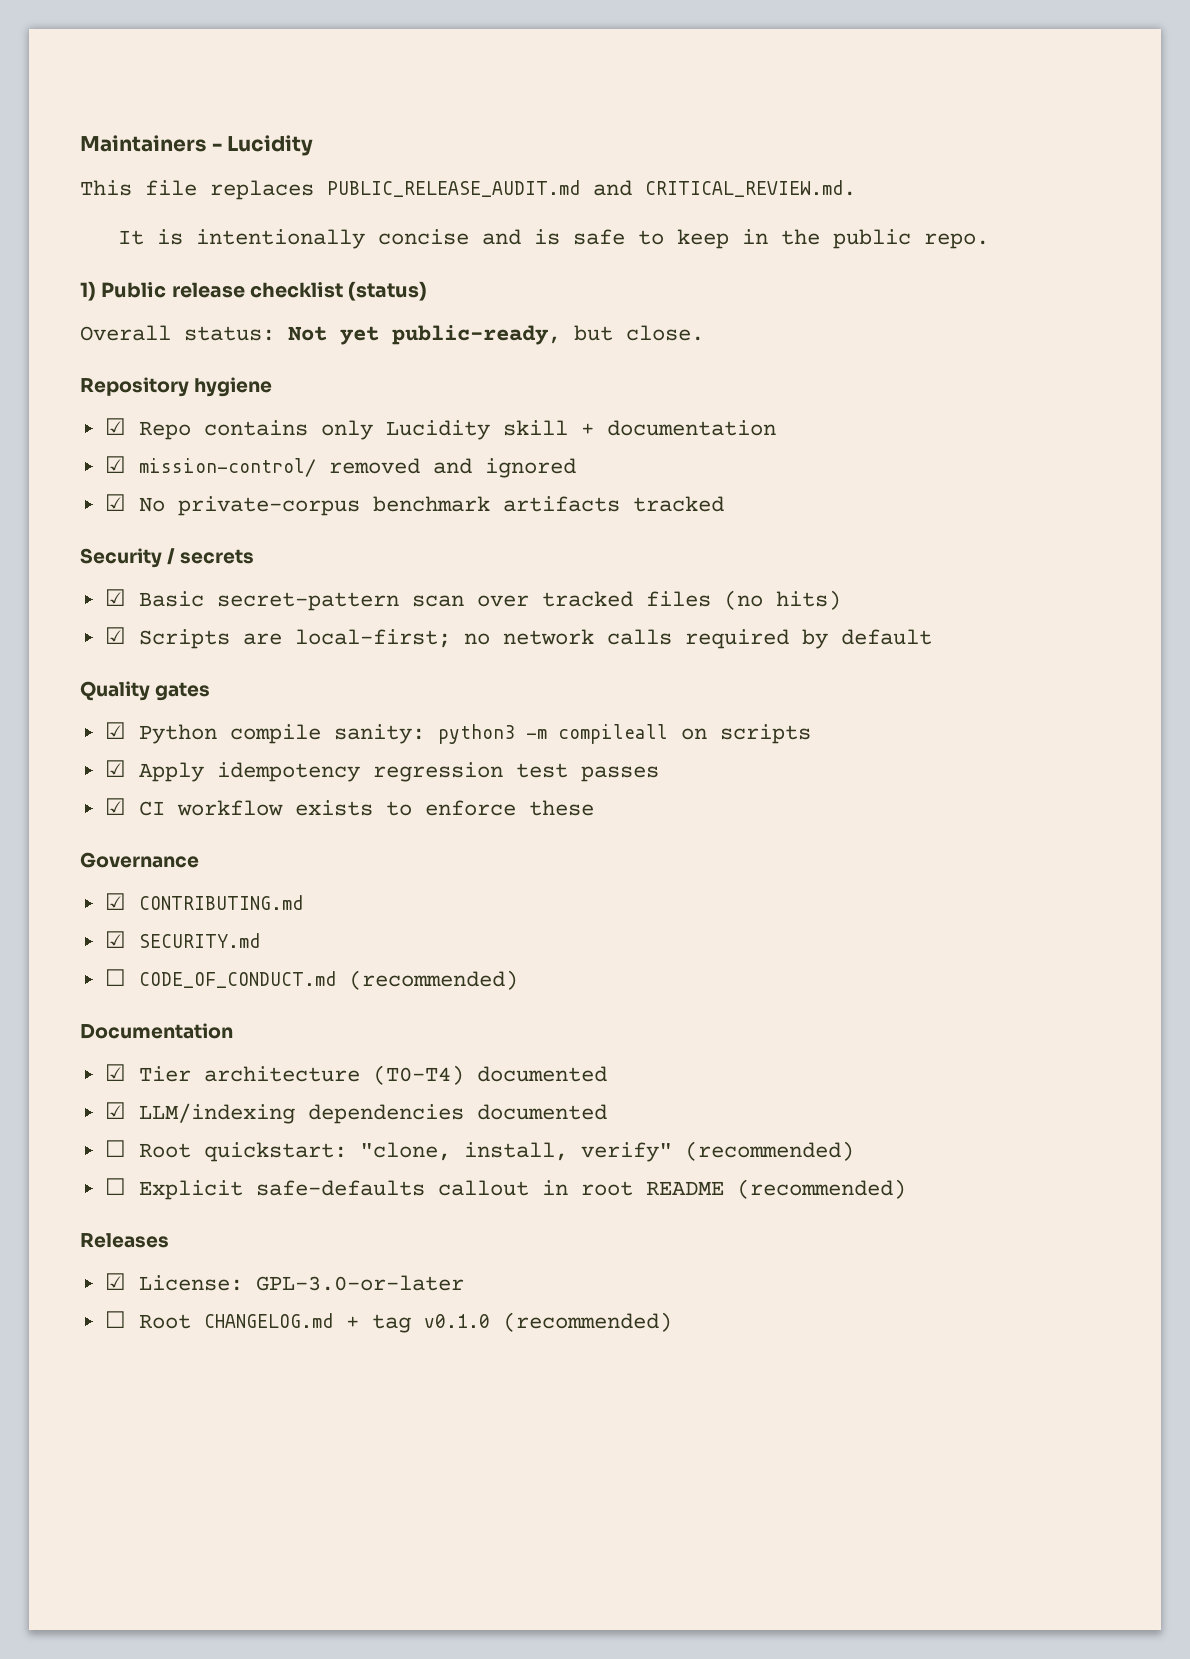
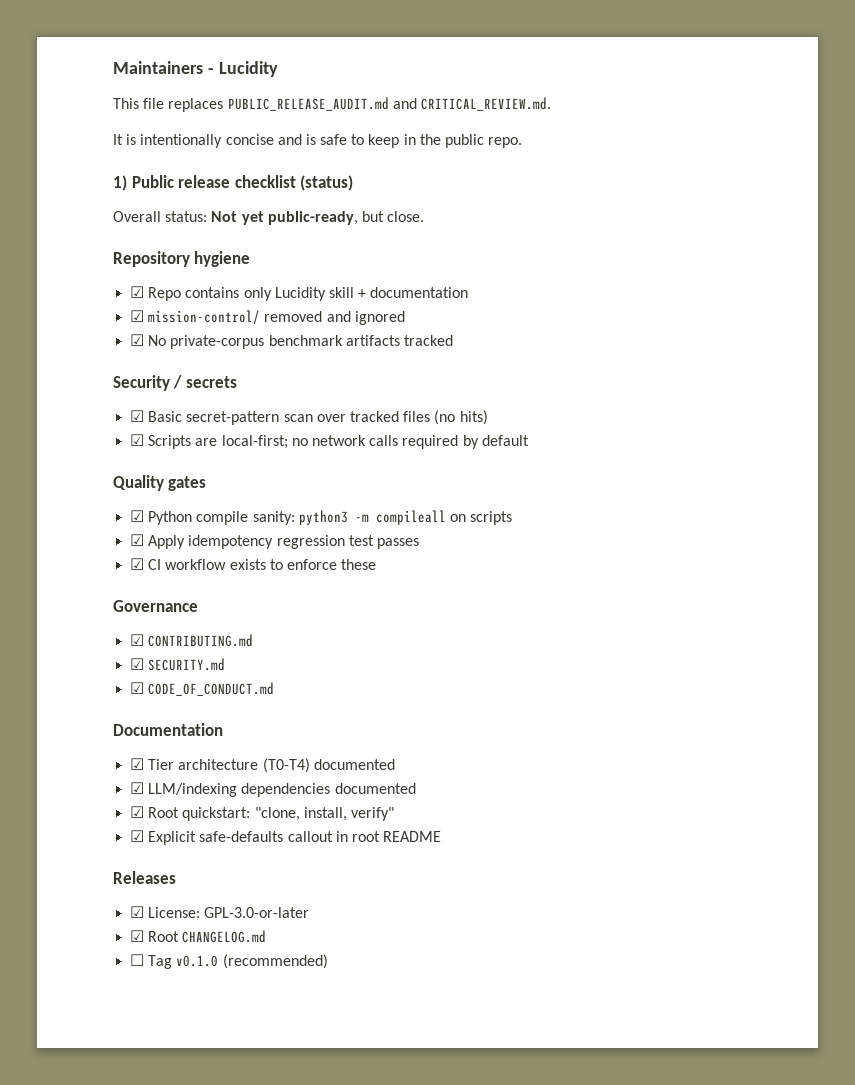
[104,969,126,986] ☐ -> [130,682,145,694] ☑
[348,970,518,990] (recommended) -> (275, 689) none
[104,1140,126,1157] ☐ -> [130,806,145,818] ☑
[684,1141,854,1161] [104,1178,126,1195] (recommended) // ☐ -> [130,830,145,842] // ☑
[736,1179,906,1199] (recommended) -> (442, 836) none
[104,1311,126,1328] ☐ -> [130,930,145,942] ☑
[345,1314,411,1333] + tag -> [130,954,173,969] // ☐ Tag

